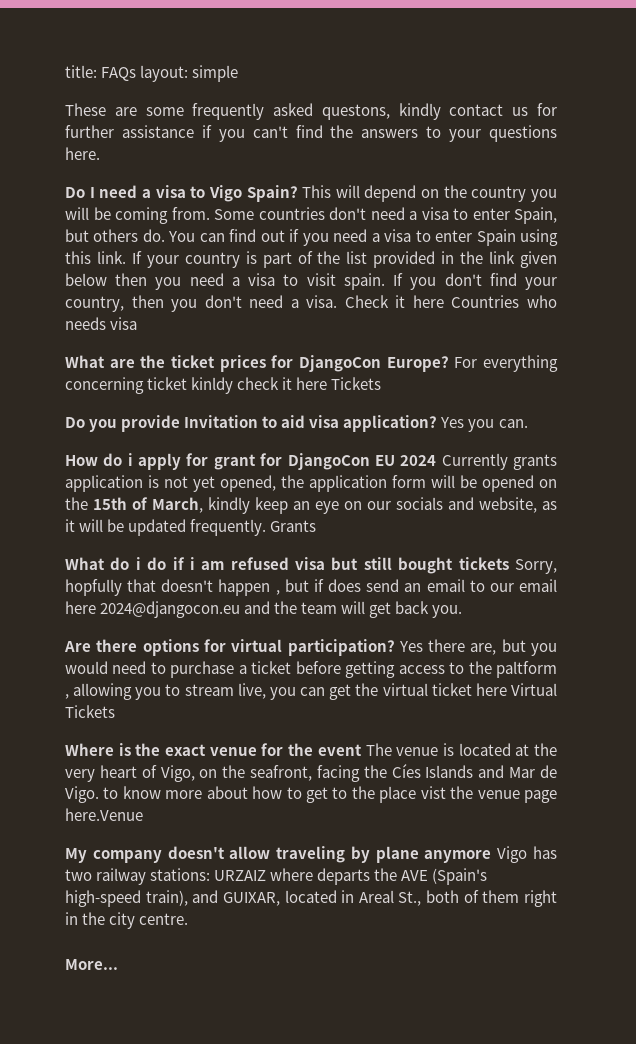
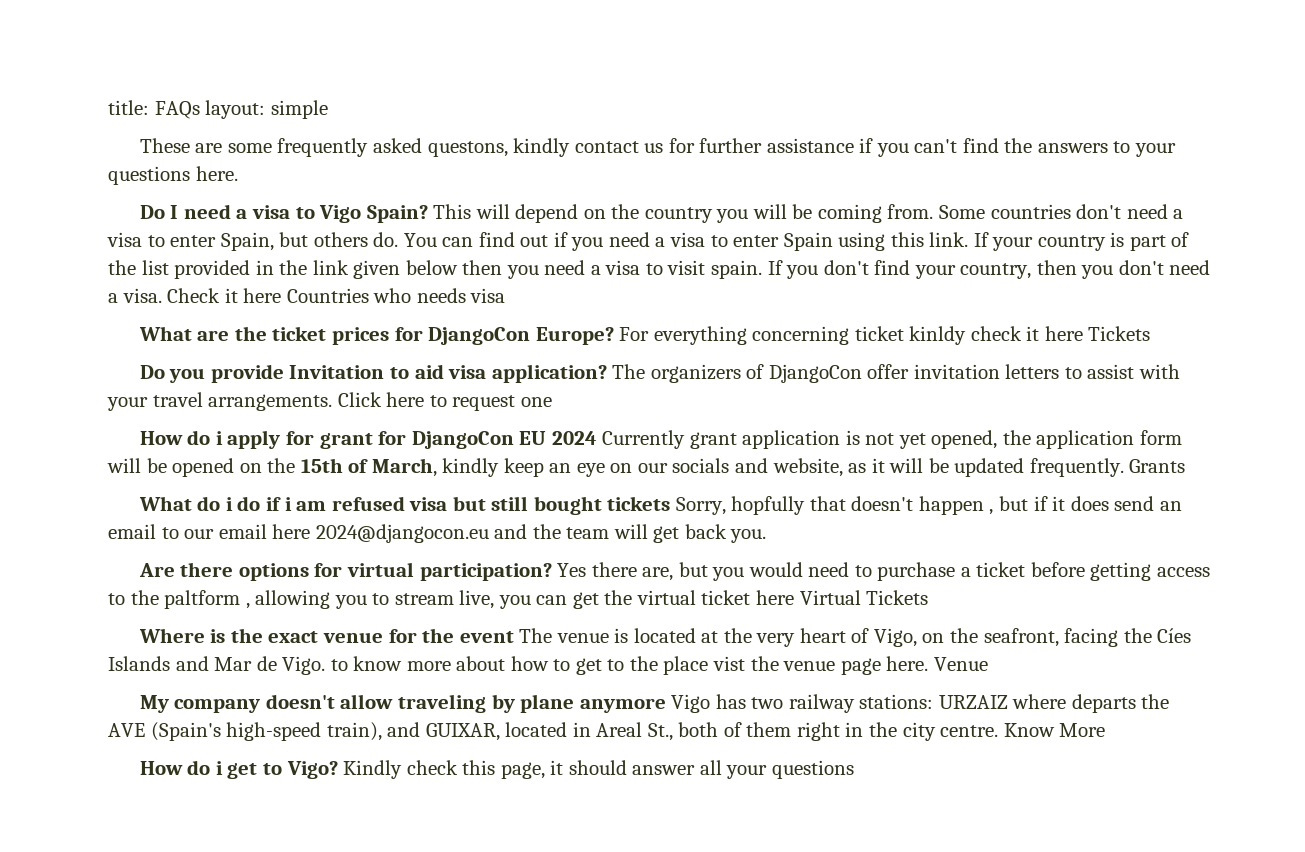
[440,417,528,432] Yes you can. -> [612,364,1180,383] [107,392,552,411] The organizers of DjangoCon offer invitation letters to assist with your travel arrangements. Click here to request one
[513,454,557,470] grants -> [689,432,737,449] grant
(324, 585) none -> [1052,496,1066,511] it
[65,808,143,821] here.Venue -> [886,656,988,671] here. Venue
[65,959,118,970] // More... -> [1003,723,1106,737] [139,760,854,779] Know More // How do i get to Vigo? Kindly check this page, it should answer all your questions

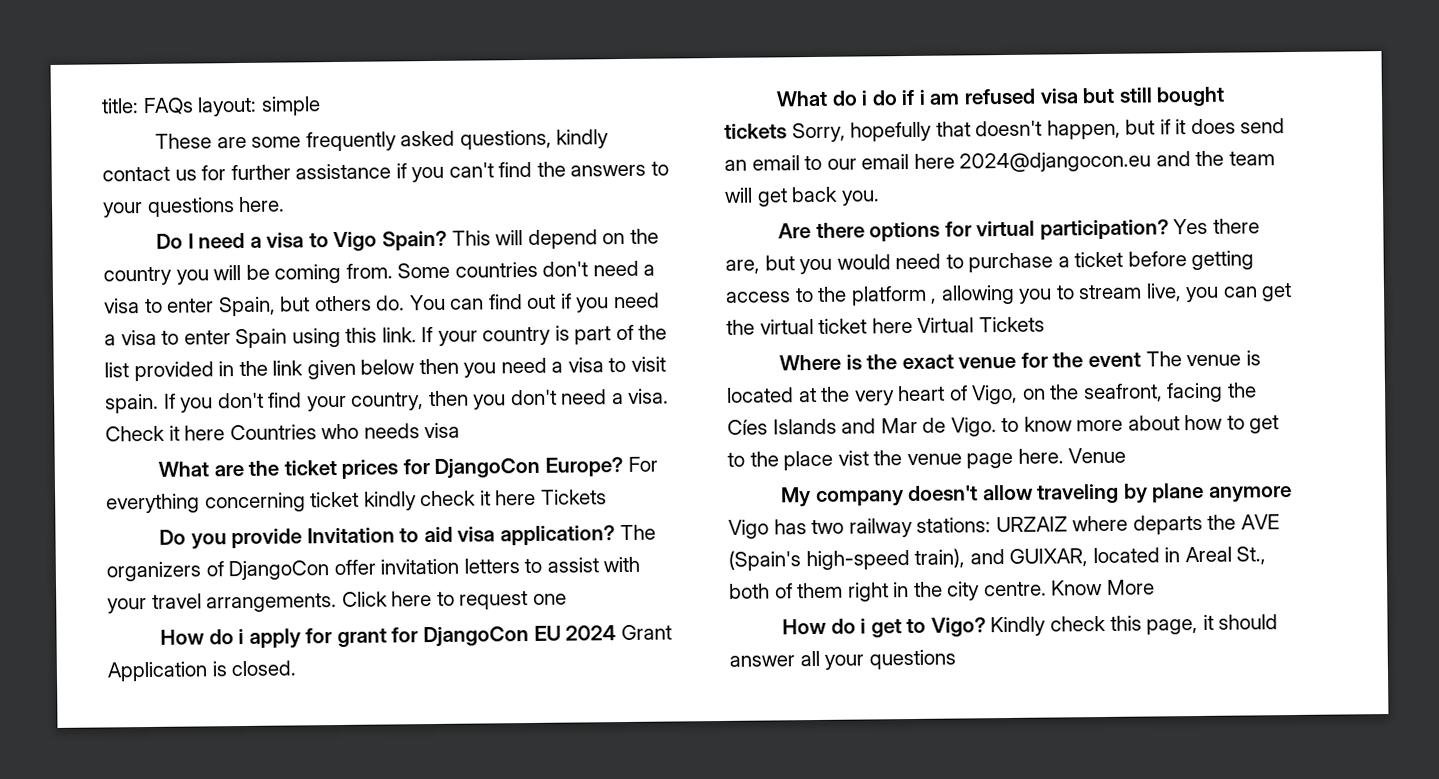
[427,141,508,157] questons, -> [459,129,552,150] questions,
[909,326,967,345] kinldy -> [363,491,417,511] kindly
[602,430,1183,449] [107,458,1186,477] Currently grant application is not yet opened, the application form will be opened on the 15th of March, kindly keep an eye on our socials and website, as it will be updated frequently. Grants -> [620,624,672,641] [107,660,297,682] Grant Application is closed.
[731,496,806,515] hopfully -> [850,121,933,142] hopefully
[918,496,994,515] happen , -> [1046,119,1121,140] happen,
[164,590,241,609] paltform -> [850,285,927,306] platform

